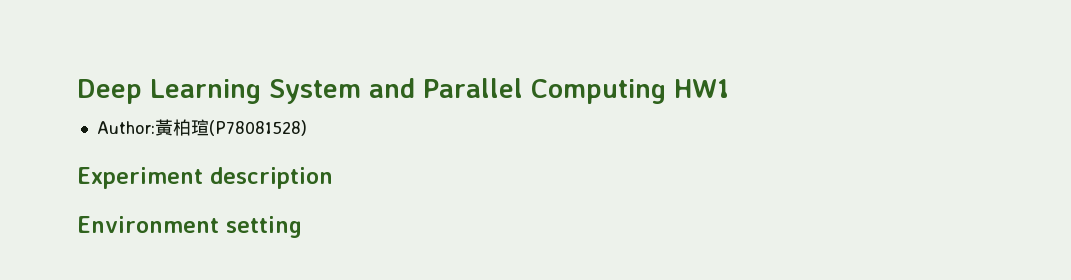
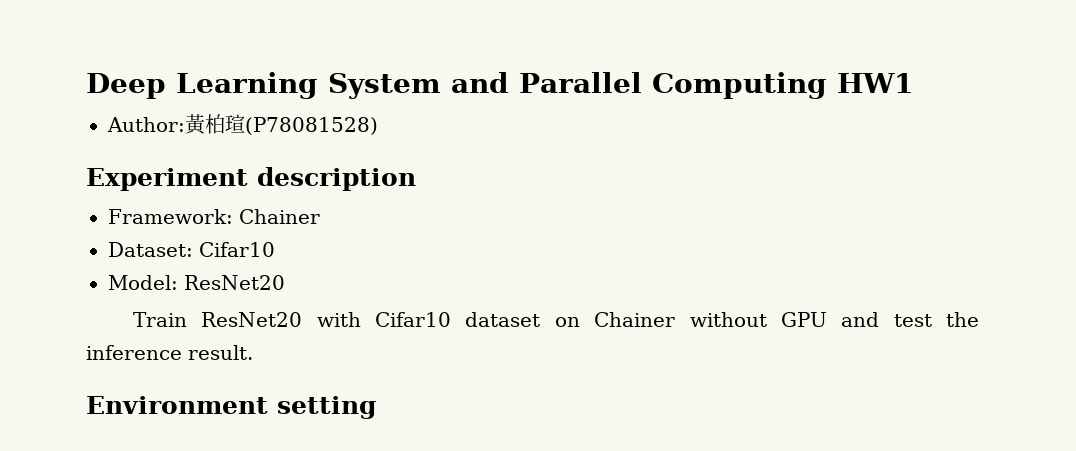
(333, 178) none -> [108,209,320,224] [108,242,275,257] [108,275,285,290] [132,312,979,327] [86,345,253,360] // Framework: Chainer // Dataset: Cifar10 // Model: ResNet20 // Train ResNet20 with Cifar10 dataset on Chainer without GPU and test the inference result.

